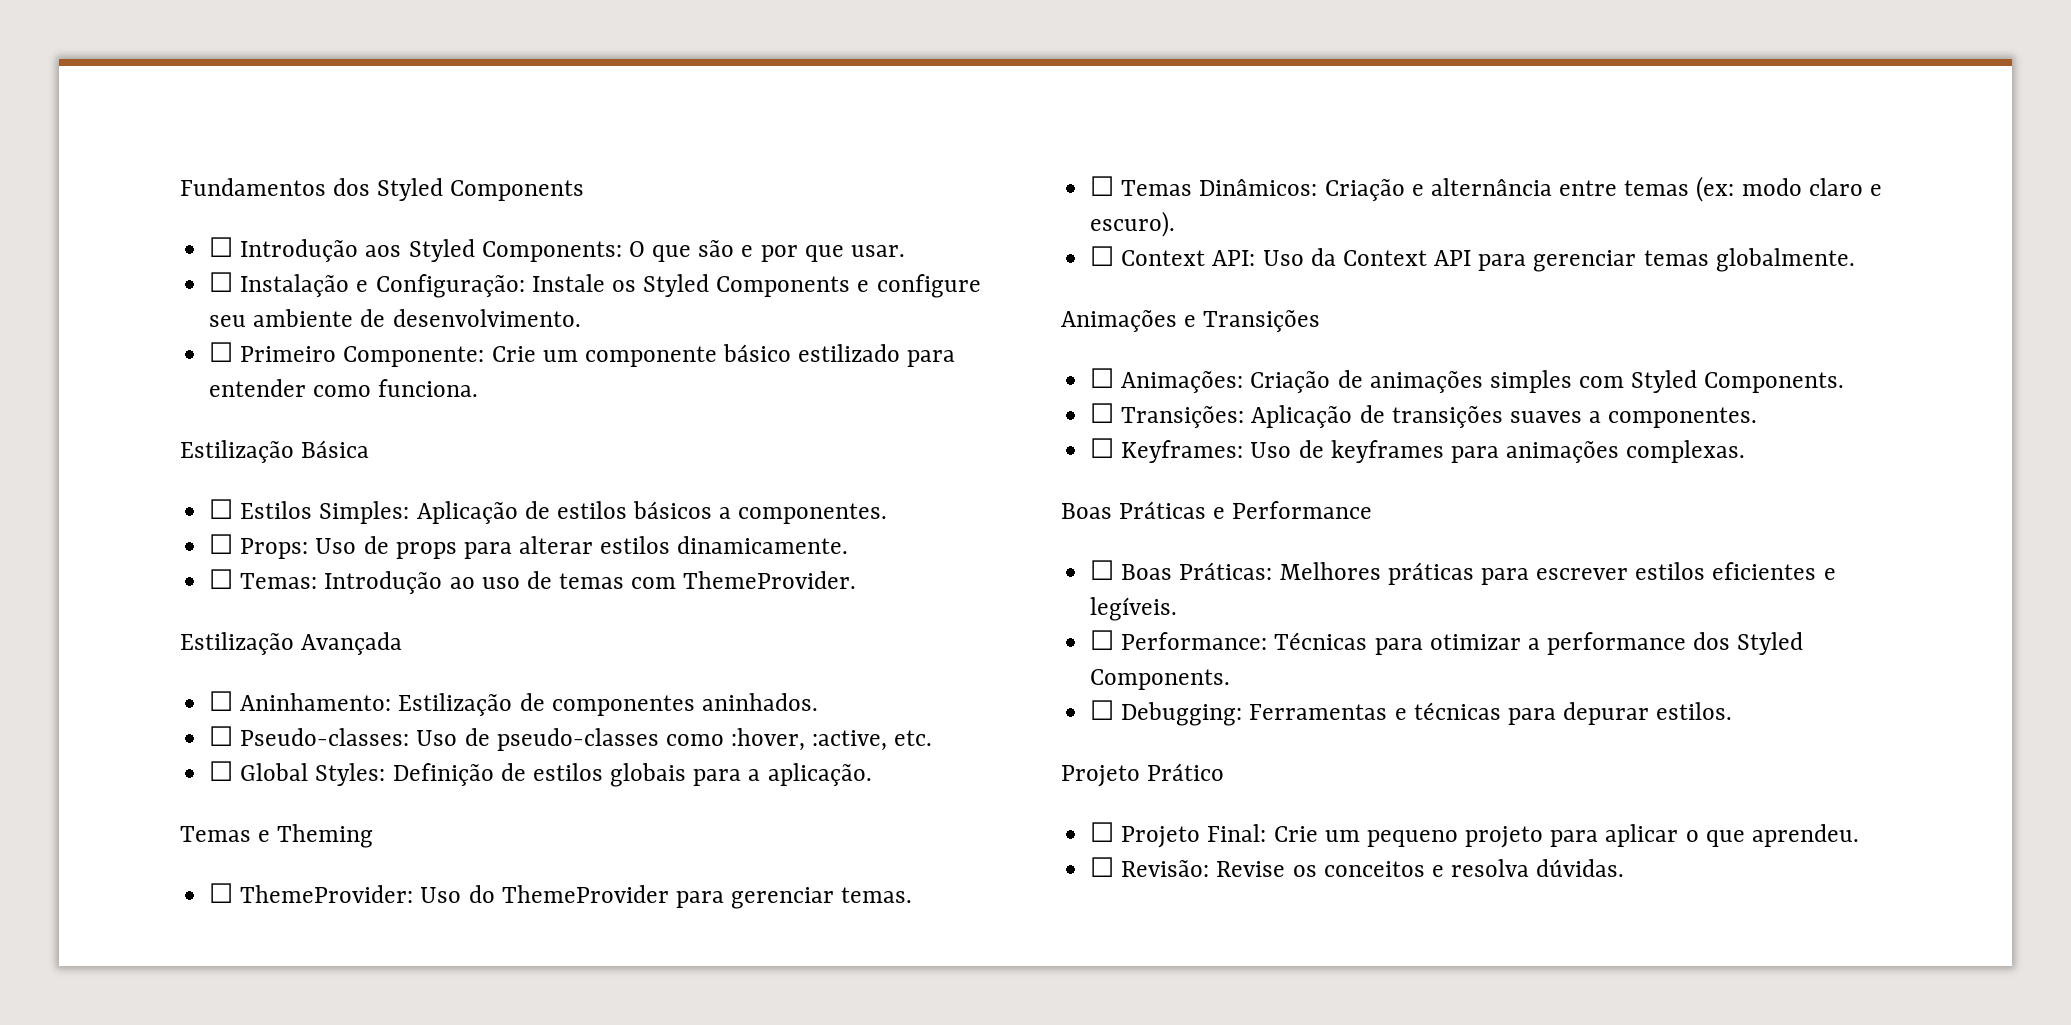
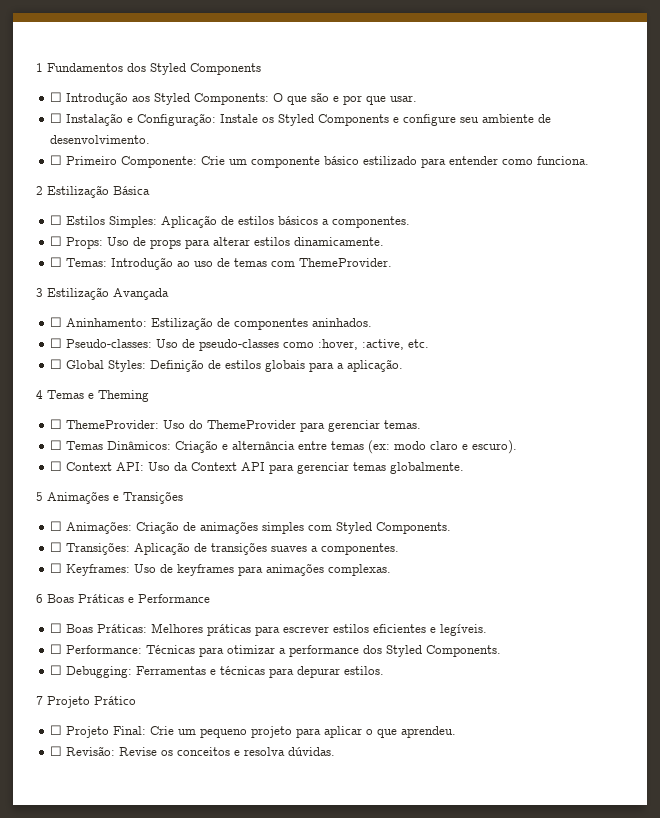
(180, 187) none -> [36,63,43,72] 1
(479, 388) none -> [36,186,43,195] 2
(857, 580) none -> [36,288,43,297] 3
(872, 774) none -> [36,390,43,399] 4
(1855, 260) none -> [36,492,43,501] 5
(1746, 451) none -> [36,594,43,603] 6
(1733, 711) none -> [36,696,43,705] 7

